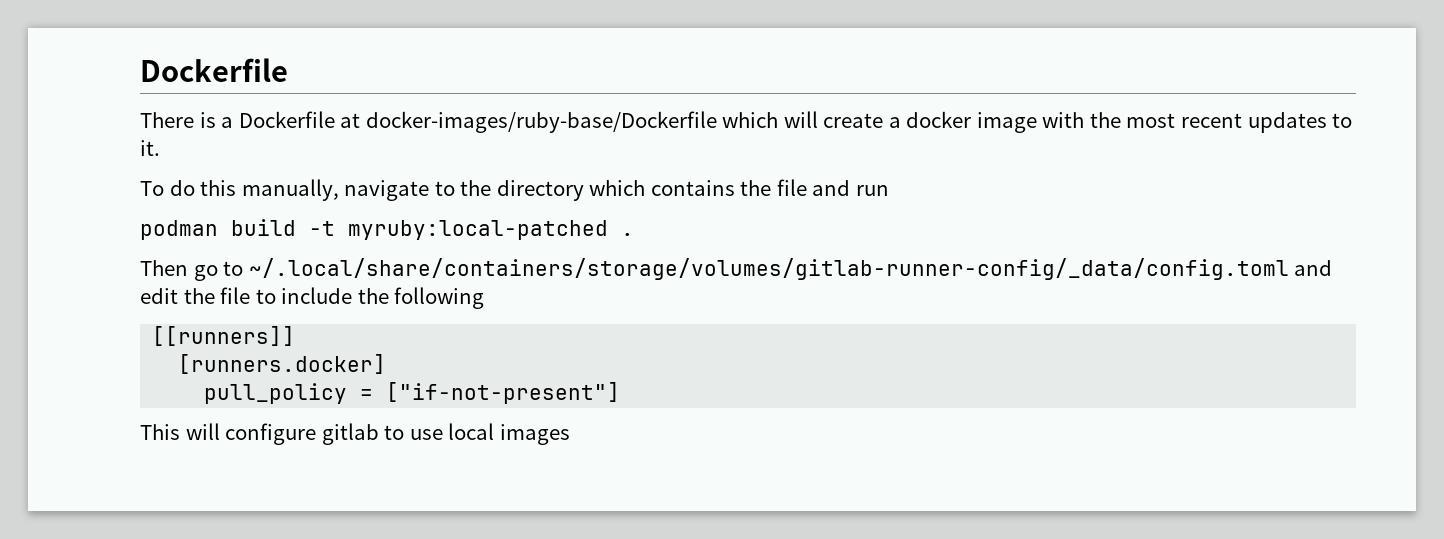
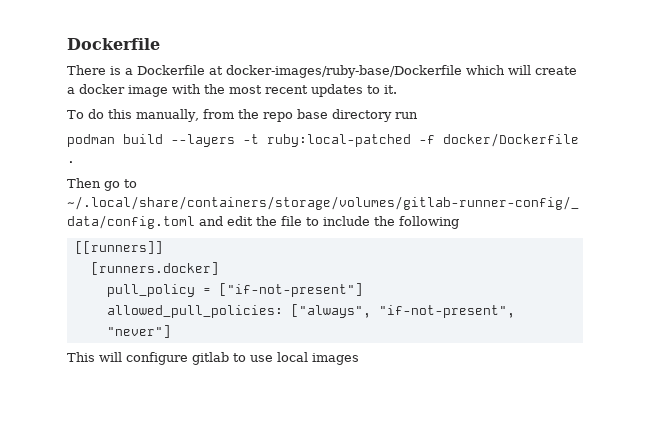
[344,179,889,201] [140,219,608,240] navigate to the directory which contains the file and run // podman build -t myruby:local-patched -> [202,109,418,122] [67,133,579,147] from the repo base directory run // podman build --layers -t ruby:local-patched -f docker/Dockerfile
(621, 393) none -> [106,304,515,318] [106,325,171,338] // allowed_pull_policies: ["always", "if-not-present", "never"]

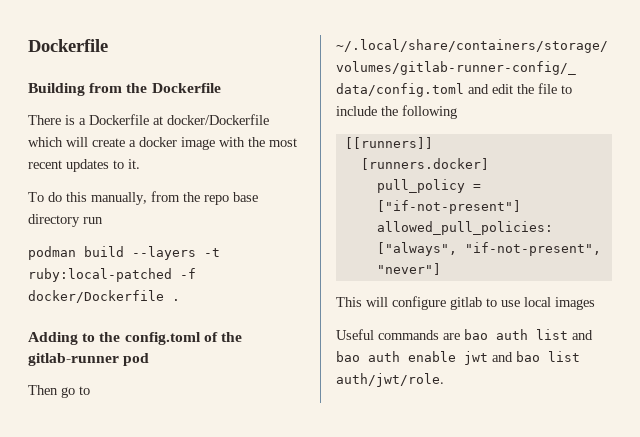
[67,38,160,50] Dockerfile -> [28,39,108,52] [28,83,221,96] Dockerfile // Building from the Dockerfile
[226,65,462,78] docker-images/ruby-base/Dockerfile -> [167,114,269,125] docker/Dockerfile
(75, 162) none -> [28,332,242,345] [28,353,150,366] // Adding to the config.toml of the gitlab-runner pod
(359, 359) none -> [336,329,593,340] [336,351,580,365] [336,373,444,387] // Useful commands are bao auth list and bao auth enable jwt and bao list auth/jwt/role.

